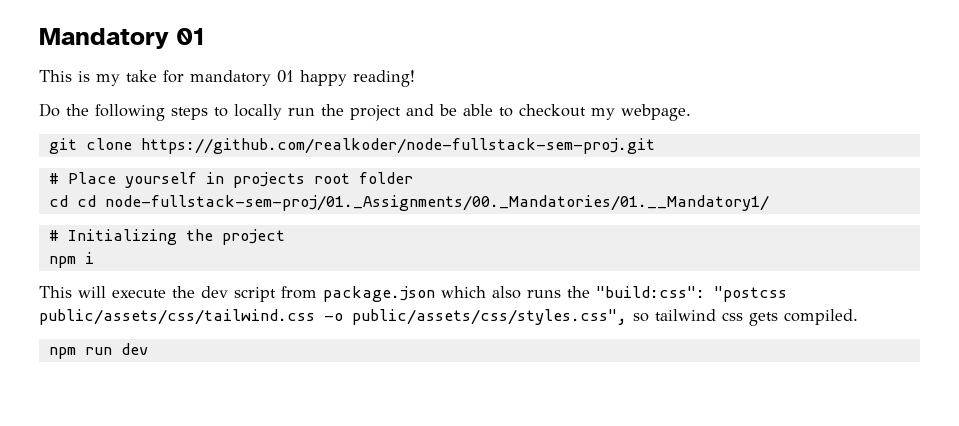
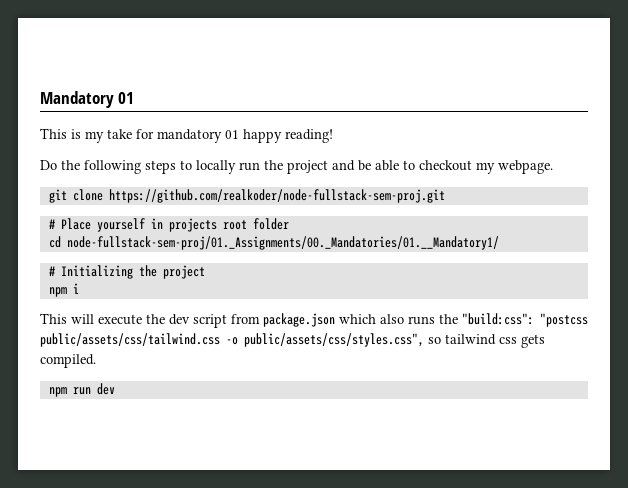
[76,195,96,207] cd -> (61, 242) none

